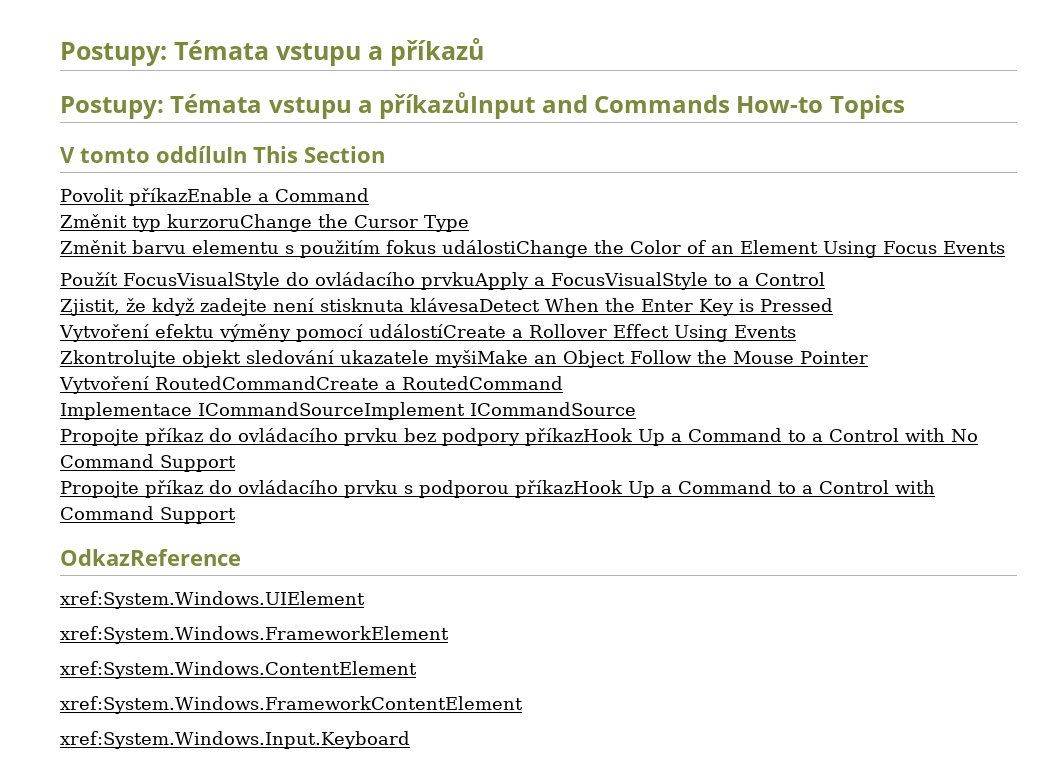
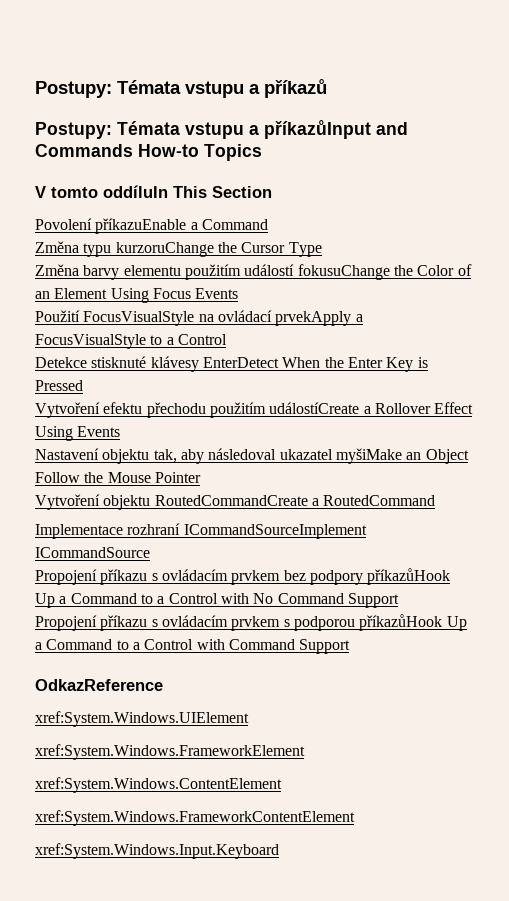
[60,188,252,206] Povolit příkazEnable -> [35,218,187,234] Povolení příkazuEnable
[60,214,161,232] Změnit typ -> [35,241,112,257] Změna typu
[60,240,588,258] Změnit barvu elementu s použitím fokus událostiChange -> [35,264,390,280] Změna barvy elementu použitím událostí fokusuChange
[60,272,529,290] Použít FocusVisualStyle do ovládacího prvkuApply -> [35,310,352,326] Použití FocusVisualStyle na ovládací prvekApply
[60,298,540,316] Zjistit, že když zadejte není stisknuta klávesaDetect -> [35,356,279,372] Detekce stisknuté klávesy EnterDetect
[218,324,363,342] výměny pomocí -> [146,402,266,418] přechodu použitím
[60,350,429,368] Zkontrolujte objekt sledování ukazatele -> [35,448,333,464] Nastavení objektu tak, aby následoval ukazatel
(149, 385) none -> [103,495,151,510] objektu
(192, 411) none -> [127,523,181,535] rozhraní
[60,428,398,446] Propojte příkaz do ovládacího prvku -> [35,569,281,585] Propojení příkazu s ovládacím prvkem
[525,428,633,446] příkazHook -> [367,568,451,585] příkazůHook
[60,480,398,498] Propojte příkaz do ovládacího prvku -> [35,615,281,631] Propojení příkazu s ovládacím prvkem
[515,480,623,498] příkazHook -> [359,614,443,631] příkazůHook

